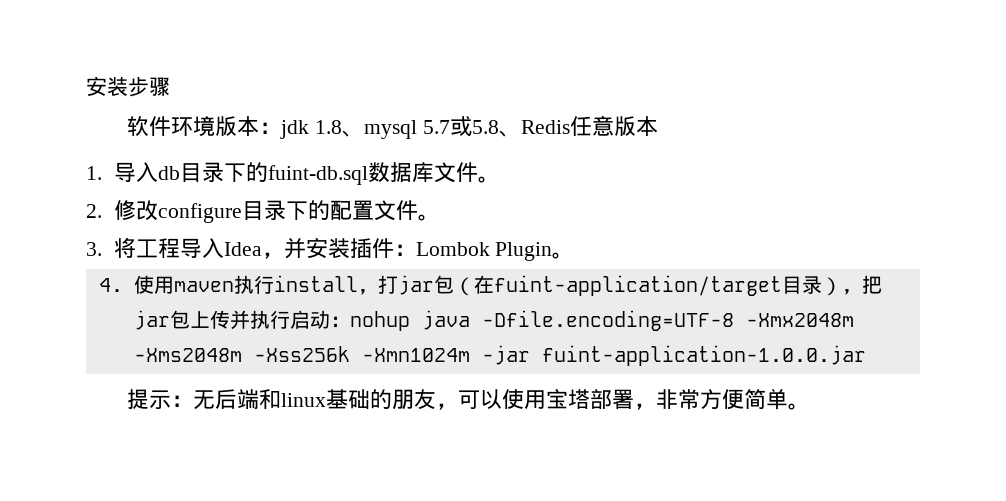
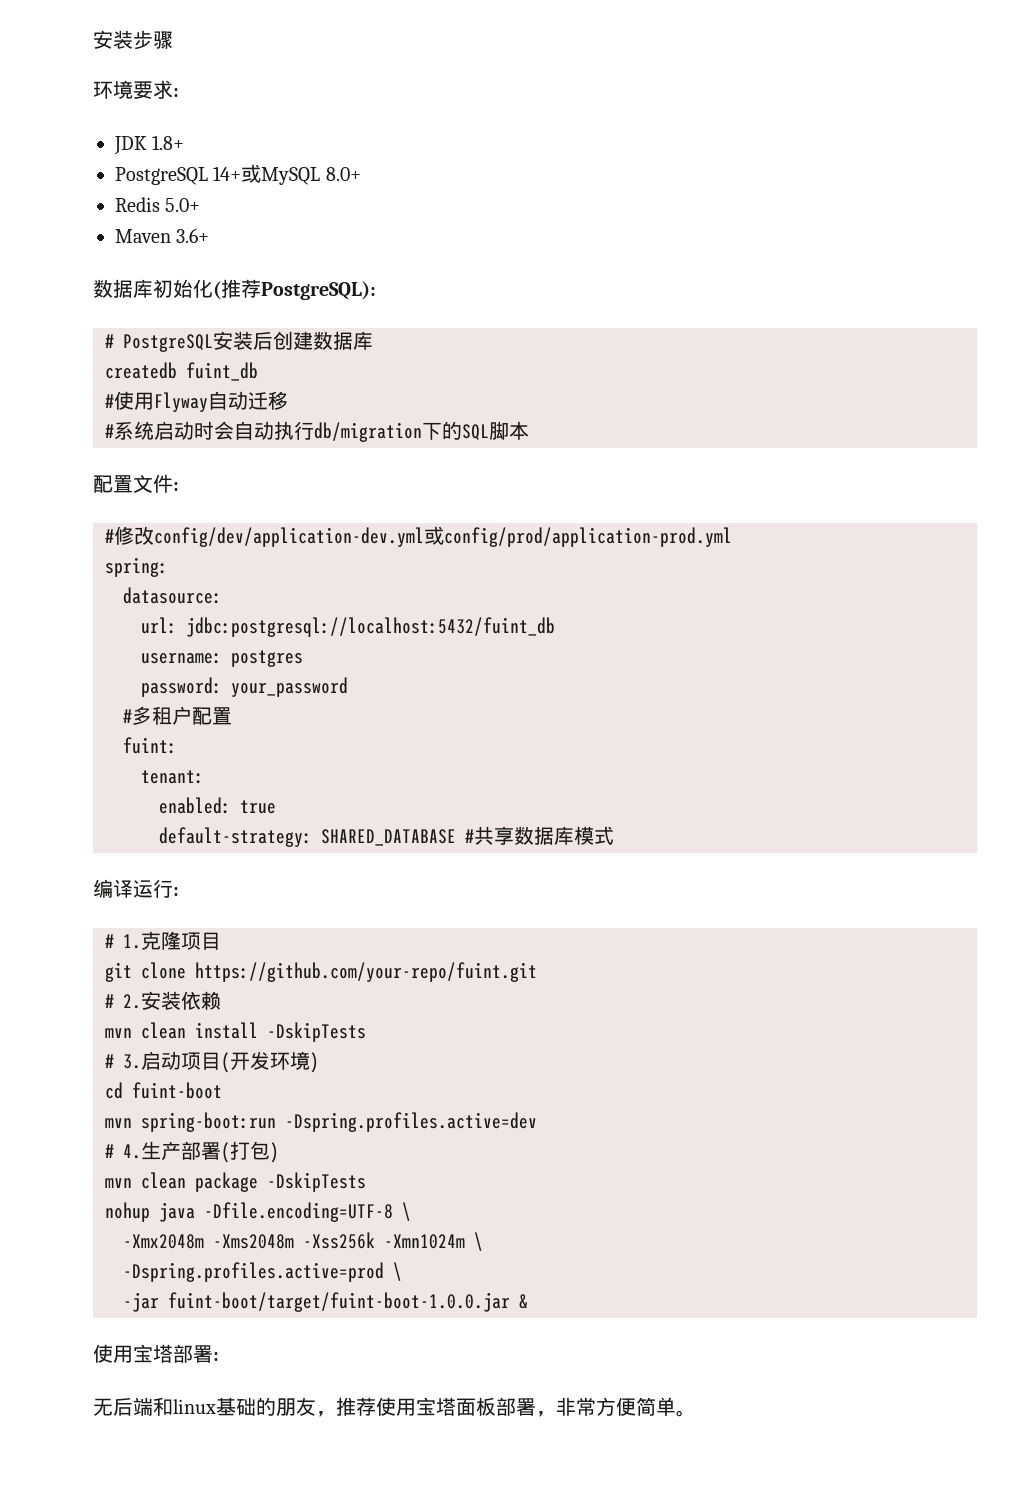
[127,115,658,139] [86,162,500,185] [86,200,440,223] [86,237,575,261] [98,275,882,296] [133,310,350,330] 软件环境版本：jdk 1.8、mysql 5.7或5.8、Redis任意版本 // 1.导入db目录下的fuint-db.sql数据库文件。 // 2.修改configure目录下的配置文件。 // 3.将工程导入Idea，并安装插件：Lombok Plugin。 // 4.使用maven执行install，打jar包（在fuint-application/target目录），把jar包上传并执行启动： -> [93,80,179,99] [114,135,185,155] [115,164,361,185] [115,197,201,212] [115,228,210,243] [93,279,376,300] [105,331,373,352] [105,362,258,381] [105,391,288,412] [105,421,529,442] [93,474,179,493] [105,526,732,547] [105,557,168,577] [123,587,222,604] [141,617,555,637] [141,650,303,667] [141,677,348,697] [123,706,232,725] [123,737,177,754] [141,770,204,784] [159,797,276,814] [159,826,614,847] [93,879,179,898] [105,931,221,950] [105,962,537,982] [105,991,221,1010] [105,1022,366,1042] [105,1051,319,1073] [105,1082,222,1099] [105,1112,537,1132] [105,1141,279,1163] [105,1172,366,1192] 环境要求: // JDK 1.8+ // PostgreSQL 14+或MySQL 8.0+ // Redis 5.0+ // Maven 3.6+ // 数据库初始化(推荐PostgreSQL): // # PostgreSQL安装后创建数据库 // createdb fuint_db // #使用Flyway自动迁移 // #系统启动时会自动执行db/migration下的SQL脚本 // 配置文件: // #修改config/dev/application-dev.yml或config/prod/application-prod.yml // spring: // datasource: // url: jdbc:postgresql://localhost:5432/fuint_db // username: postgres // password: your_password // #多租户配置 // fuint: // tenant: // enabled: true // default-strategy: SHARED_DATABASE #共享数据库模式 // 编译运行: // # 1.克隆项目 // git clone https://github.com/your-repo/fuint.git // # 2.安装依赖 // mvn clean install -DskipTests // # 3.启动项目(开发环境) // cd fuint-boot // mvn spring-boot:run -Dspring.profiles.active=dev // # 4.生产部署(打包) // mvn clean package -DskipTests //
(734, 320) none -> [402,1202,411,1221] \ //
[481,345,866,366] [127,389,194,409] -jar fuint-application-1.0.0.jar // 提示： -> [474,1232,483,1251] [123,1262,402,1282] [123,1292,528,1312] [93,1344,219,1363] \ // -Dspring.profiles.active=prod \ // -jar fuint-boot/target/fuint-boot-1.0.0.jar & // 使用宝塔部署: //
[458,389,591,409] 可以使用宝塔 -> [336,1397,496,1416] 推荐使用宝塔面板

